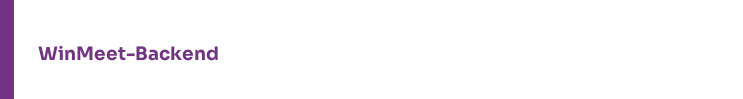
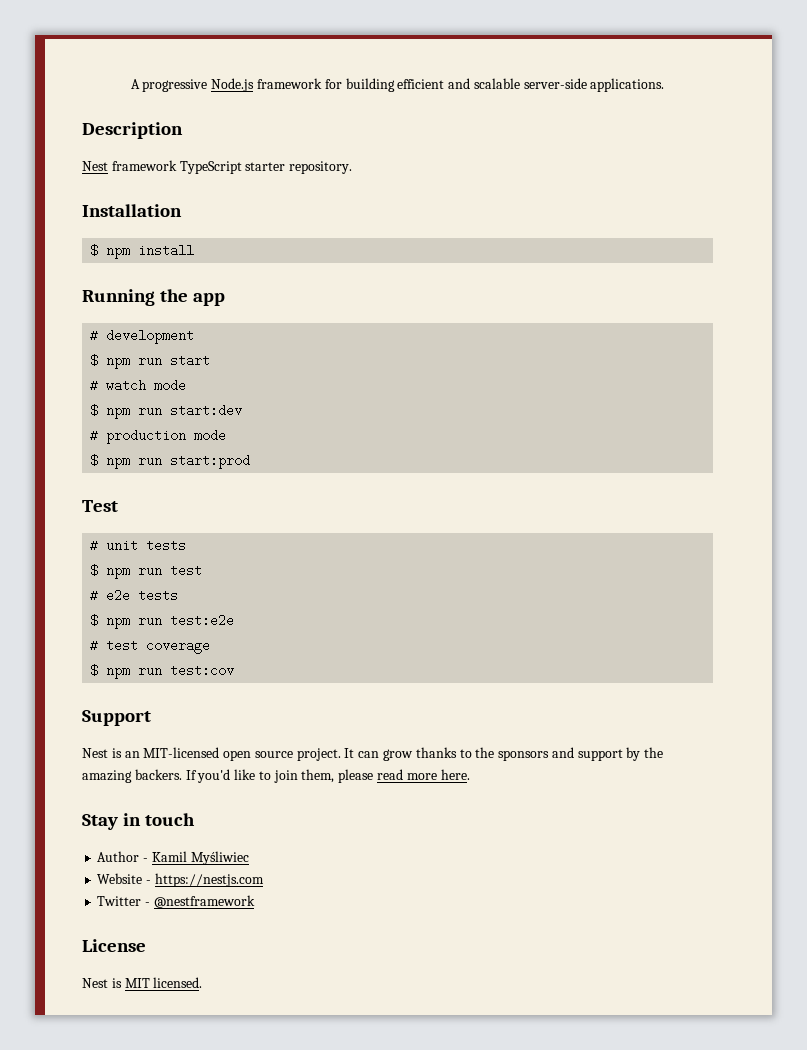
[38,45,219,61] WinMeet-Backend -> [130,78,665,92] [82,122,183,139] [82,160,353,174] [82,204,182,217] [90,244,195,259] [82,289,226,306] [90,329,195,344] [90,354,211,369] [90,379,187,392] [90,404,243,419] [90,429,227,444] [90,454,251,469] [82,500,118,512] [90,539,187,552] [90,564,203,579] [90,589,179,602] [90,614,235,629] [90,639,211,654] [90,664,235,679] [82,710,151,726] [82,747,664,761] [82,769,470,783] [82,813,196,830] [97,851,249,865] [97,873,264,887] [97,895,255,908] [82,939,146,952] [82,977,203,988] A progressive Node.js framework for building efficient and scalable server-side applications. // Description // Nest framework TypeScript starter repository. // Installation // $ npm install // Running the app // # development // $ npm run start // # watch mode // $ npm run start:dev // # production mode // $ npm run start:prod // Test // # unit tests // $ npm run test // # e2e tests // $ npm run test:e2e // # test coverage // $ npm run test:cov // Support // Nest is an MIT-licensed open source project. It can grow thanks to the sponsors and support by the amazing backers. If you'd like to join them, please read more here. // Stay in touch // Author - Kamil Myśliwiec // Website - https://nestjs.com // Twitter - @nestframework // License // Nest is MIT licensed.

